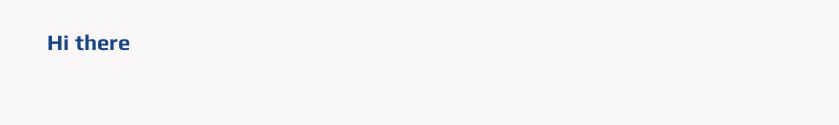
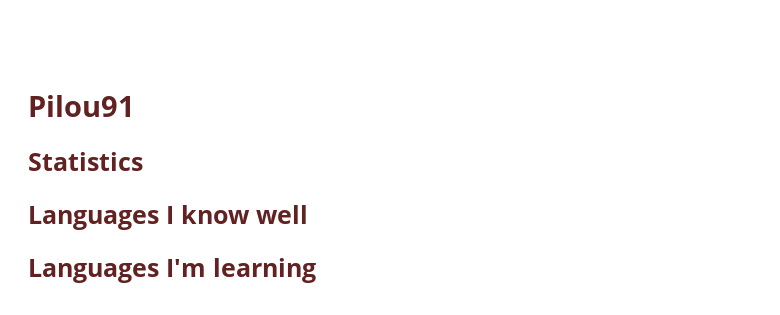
[47,34,130,51] Hi there -> [28,95,135,117] [28,152,143,171] [28,205,308,230] [28,258,316,283] Pilou91 // Statistics // Languages I know well // Languages I'm learning

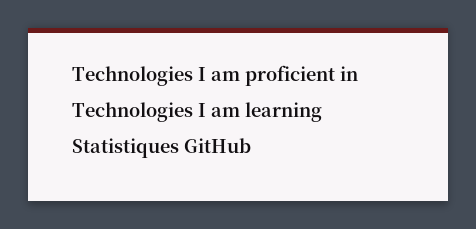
[28,95,135,117] [28,152,143,171] [28,205,308,230] [28,258,316,283] Pilou91 // Statistics // Languages I know well // Languages I'm learning -> [72,65,358,86] [72,102,322,122] [72,138,251,158] Technologies I am proficient in // Technologies I am learning // Statistiques GitHub

